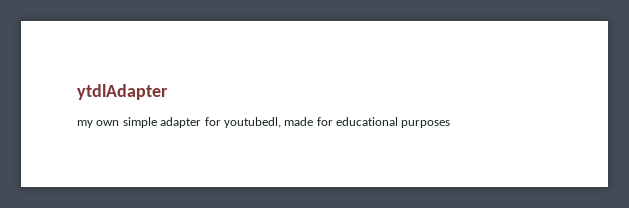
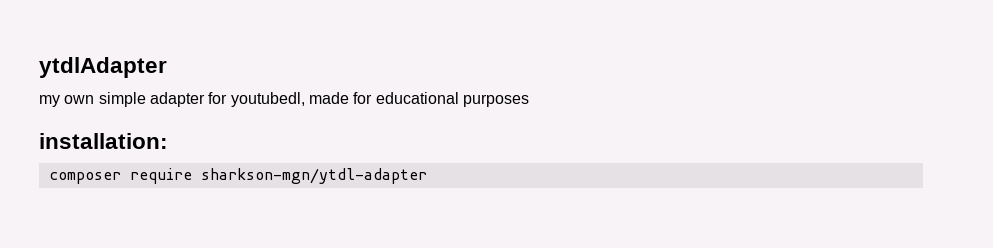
(451, 124) none -> [39,133,168,149] [48,168,427,184] // installation: // composer require sharkson-mgn/ytdl-adapter

